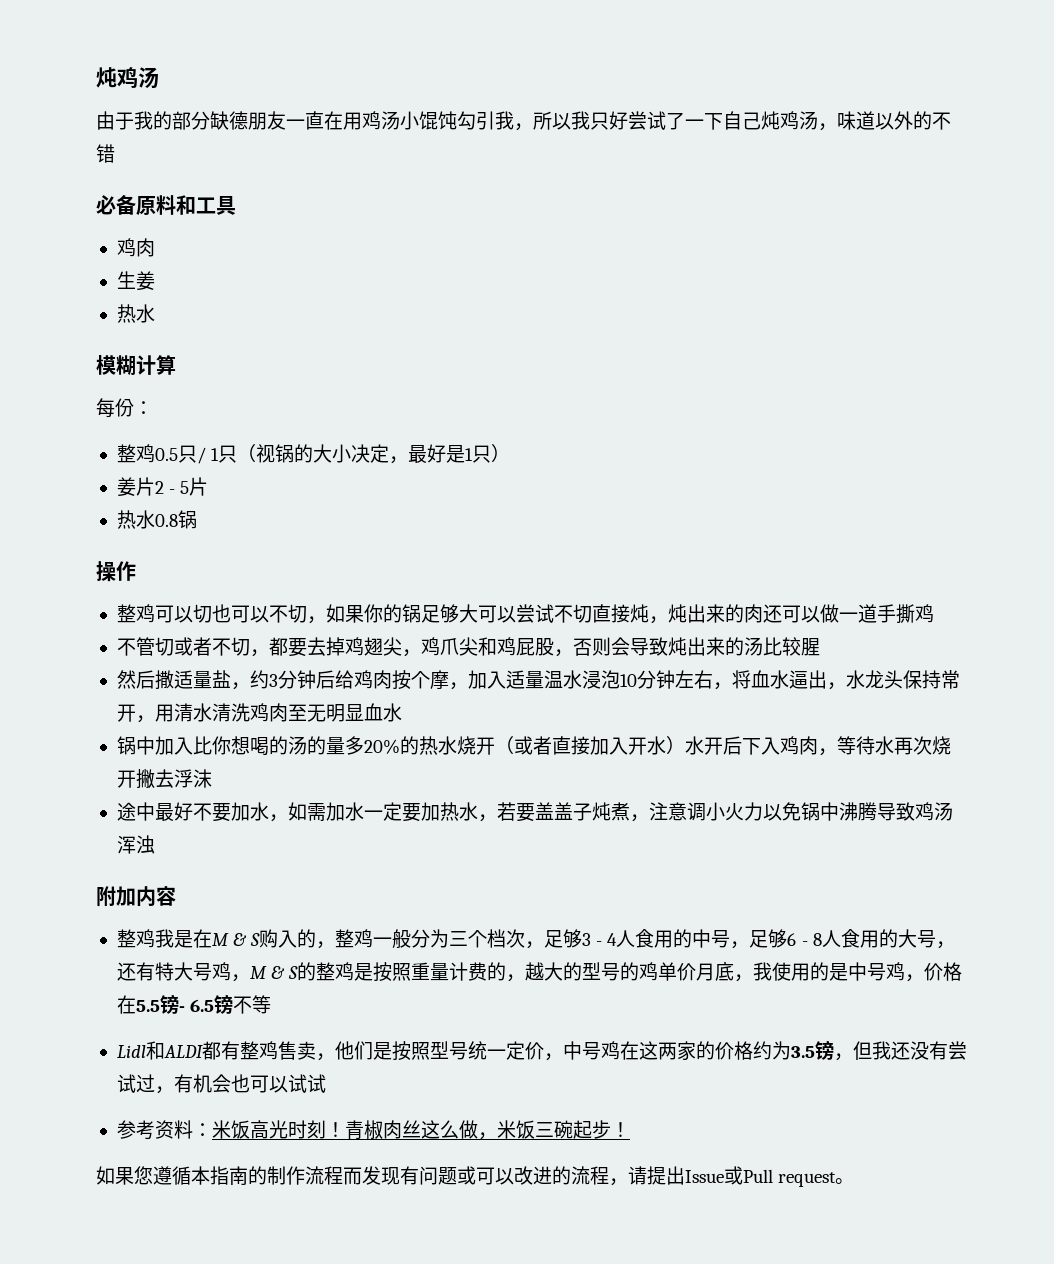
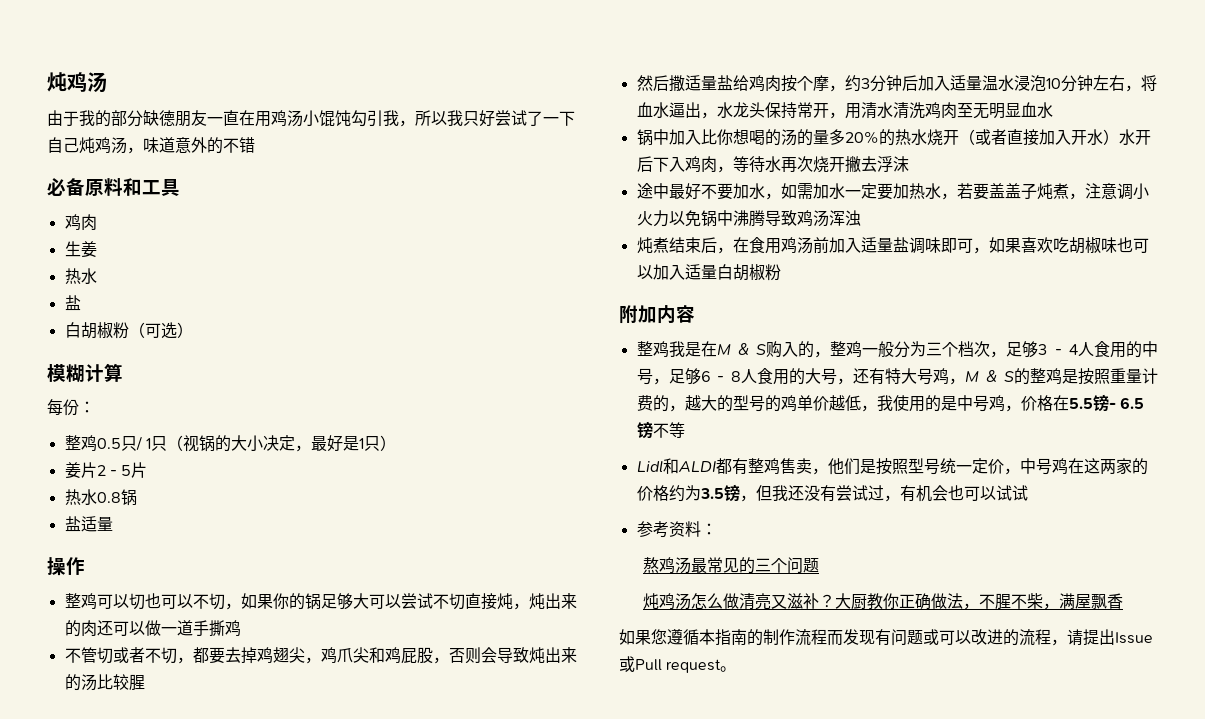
[875,113,894,130] 以 -> [175,137,191,153] 意
(155, 313) none -> [64,295,81,311] [64,322,193,339] // 盐 // 白胡椒粉（可选）
(197, 519) none -> [64,516,113,532] // 盐适量
[230,670,335,690] ，约3分钟后 -> (733, 83) none
(468, 686) none -> [844,75,918,92] 约3分钟后
(155, 844) none -> [636,237,1149,254] [636,264,781,281] // 炖煮结束后，在食用鸡汤前加入适量盐调味即可，如果喜欢吃胡椒味也可以加入适量白胡椒粉
[696,962,735,981] 月底 -> [828,395,861,411] 越低
[211,1120,630,1140] 米饭高光时刻！青椒肉丝这么做，米饭三碗起步！ -> [642,557,819,574] [642,593,1123,610] // 熬鸡汤最常见的三个问题 // 炖鸡汤怎么做清亮又滋补？大厨教你正确做法，不腥不柴，满屋飘香

